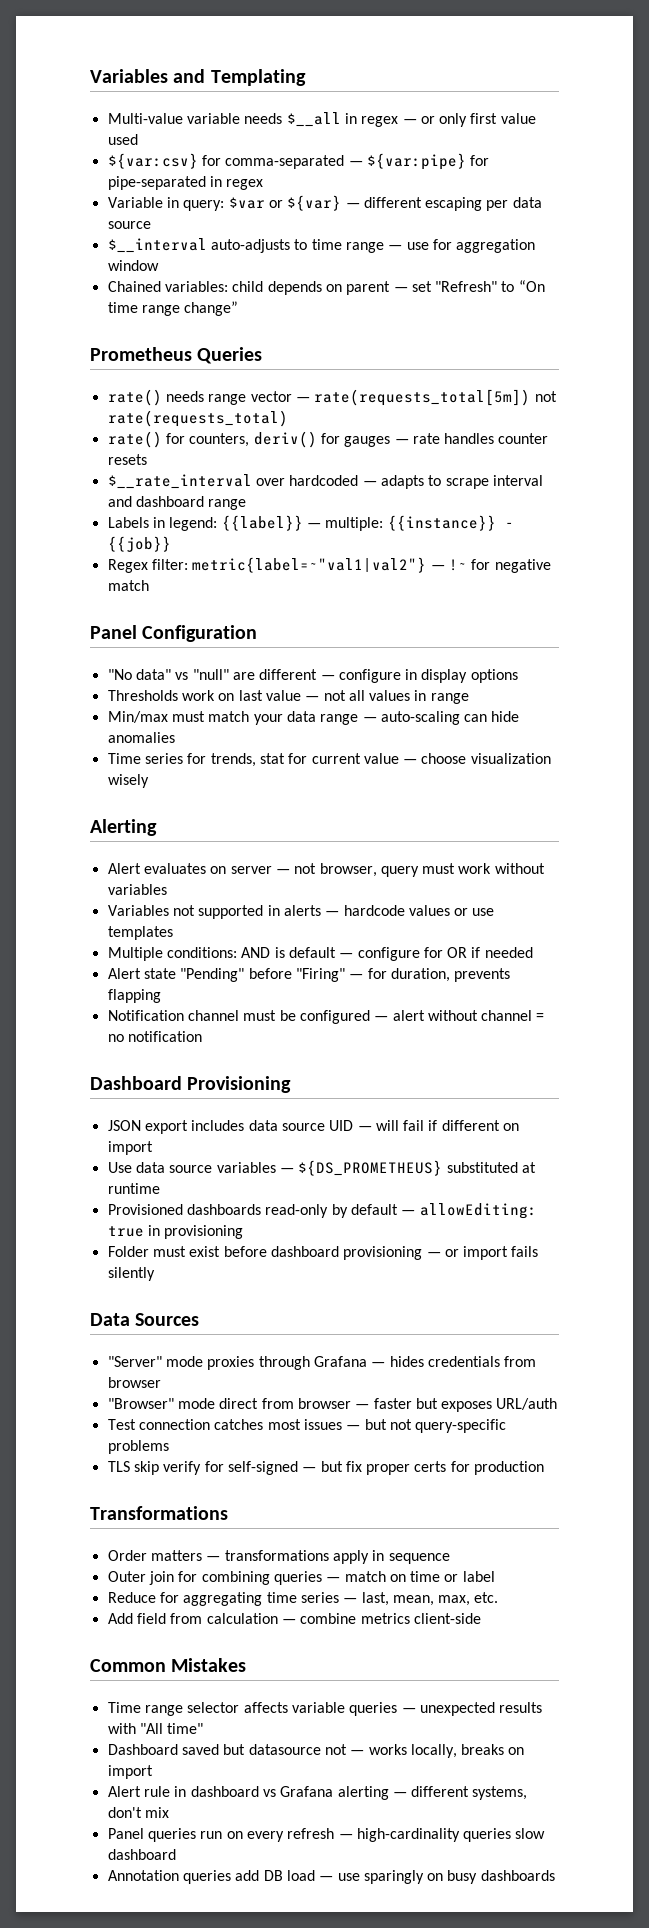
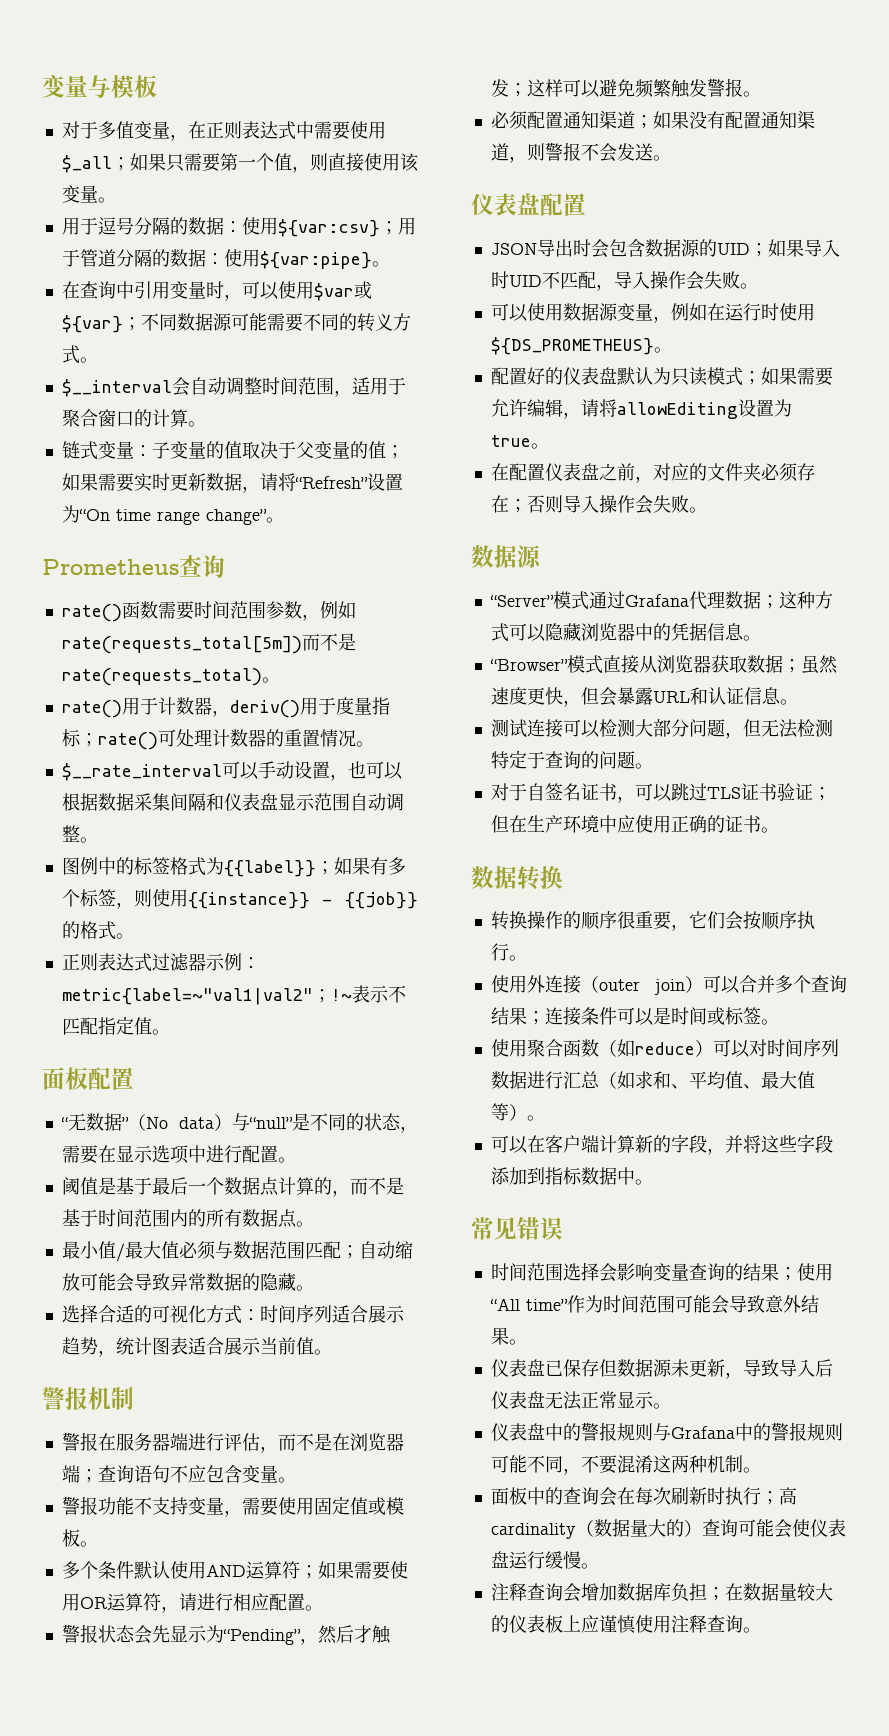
[90,69,306,86] [107,112,536,127] [107,134,138,145] [107,153,490,170] [107,176,264,190] [107,195,542,211] [107,221,151,229] [107,238,536,253] [107,260,159,271] [107,281,515,295] Variables and Templating // Multi-value variable needs $__all in regex — or only first value used // ${var:csv} for comma-separated — ${var:pipe} for pipe-separated in regex // Variable in query: $var or ${var} — different escaping per data source // $__interval auto-adjusts to time range — use for aggregation window // Chained variables: child depends on parent — set "Refresh" to -> [42,75,157,98] [61,121,386,141] [61,153,419,173] [61,185,116,203] [61,217,416,237] [61,249,390,269] [61,281,372,301] [61,313,411,333] [61,345,98,364] [61,377,406,397] [61,409,206,427] [61,441,404,460] [61,473,403,493] [61,505,80,523] 变量与模板 // 对于多值变量，在正则表达式中需要使用$_all；如果只需要第一个值，则直接使用该变量。 // 用于逗号分隔的数据：使用${var:csv}；用于管道分隔的数据：使用${var:pipe}。 // 在查询中引用变量时，可以使用$var或${var}；不同数据源可能需要不同的转义方式。 // $__interval会自动调整时间范围，适用于聚合窗口的计算。 // 链式变量：子变量的值取决于父变量的值；如果需要实时更新数据，请将“Refresh”设置为
(239, 308) none -> [265,517,284,523] 。
[197,347,263,364] [107,389,557,406] Queries // rate() needs range vector — rate(requests_total[5m]) not -> [179,555,225,578] [61,601,356,622] [61,633,356,654] 查询 // rate()函数需要时间范围参数，例如rate(requests_total[5m])而不是
[107,431,549,448] [107,454,147,465] [107,474,543,489] [107,496,247,510] [107,515,514,531] [107,536,171,552] [107,557,551,573] [107,580,149,591] [90,625,258,642] [107,669,518,683] [107,690,469,704] [107,711,520,725] [107,732,175,743] [107,753,551,767] [107,774,149,788] [90,819,157,836] [107,863,545,877] [107,884,167,895] [107,905,495,919] [107,926,173,940] [107,947,533,961] [107,968,511,982] [107,989,161,1003] [107,1010,545,1024] [107,1031,202,1042] [90,1076,292,1093] [107,1120,520,1134] [107,1141,153,1155] [107,1160,536,1176] [107,1183,160,1194] [107,1203,537,1219] [107,1225,244,1239] [107,1246,539,1260] [107,1267,155,1281] [90,1313,200,1326] [107,1356,537,1370] [107,1377,161,1388] [107,1398,558,1412] [107,1419,507,1433] [107,1440,169,1454] [107,1461,545,1475] [90,1506,228,1520] [107,1550,450,1564] [107,1571,495,1585] [107,1592,499,1606] [107,1613,481,1624] [90,1658,247,1672] [107,1702,543,1716] [107,1723,204,1734] [107,1744,525,1758] [107,1765,153,1779] [107,1786,528,1800] [107,1807,169,1818] [107,1828,546,1842] [107,1849,176,1860] [107,1870,555,1884] // rate() for counters, deriv() for gauges — rate handles counter resets // $__rate_interval over hardcoded — adapts to scrape interval and dashboard range // Labels in legend: {{label}} — multiple: {{instance}} - {{job}} // Regex filter: metric{label=~"val1|val2"} — !~ for negative match // Panel Configuration // "No data" vs "null" are different — configure in display options // Thresholds work on last value — not all values in range // Min/max must match your data range — auto-scaling can hide anomalies // Time series for trends, stat for current value — choose visualization wisely // Alerting // Alert evaluates on server — not browser, query must work without variables // Variables not supported in alerts — hardcode values or use templates // Multiple conditions: AND is default — configure for OR if needed // Alert state "Pending" before "Firing" — for duration, prevents flapping // Notification channel must be configured — alert without channel = no notification // Dashboard Provisioning // JSON export includes data source UID — will fail if different on import // Use data source variables — ${DS_PROMETHEUS} substituted at runtime // Provisioned dashboards read-only by default — allowEditing: true in provisioning // Folder must exist before dashboard provisioning — or import fails silently // Data Sources // "Server" mode proxies through Grafana — hides credentials from browser // "Browser" mode direct from browser — faster but exposes URL/auth // Test connection catches most issues — but not query-specific problems // TLS skip verify for self-signed — but fix proper certs for production // Transformations // Order matters — transformations apply in sequence // Outer join for combining queries — match on time or label // Reduce for aggregating time series — last, mean, max, etc. // Add field from calculation — combine metrics client-side // Common Mistakes // Time range selector affects variable queries — unexpected results with "All time" // Dashboard saved but datasource not — works locally, breaks on import // Alert rule in dashboard vs Grafana alerting — different systems, don't mix // Panel queries run on every refresh — high-cardinality queries slow dashboard // Annotation queries add DB load — use sparingly on busy dashboards -> [261,677,280,683] [61,697,390,718] [61,729,374,750] [61,761,403,781] [61,793,404,811] [61,825,98,843] [61,857,406,877] [61,889,419,909] [61,921,134,940] [61,953,260,972] [61,985,406,1005] [61,1016,170,1035] [42,1067,134,1090] [60,1113,418,1133] [61,1145,296,1164] [61,1177,404,1197] [61,1209,314,1228] [61,1241,413,1262] [61,1273,314,1292] [61,1304,405,1324] [61,1337,332,1357] [42,1387,134,1410] [61,1432,404,1453] [61,1465,296,1483] [61,1496,404,1517] [61,1529,98,1547] [61,1561,408,1580] [61,1593,323,1613] [61,1624,391,1645] [490,78,761,98] [490,111,815,130] [490,142,671,163] [471,193,586,216] [490,239,840,258] [490,271,758,291] [490,303,815,323] [490,337,672,355] [490,367,833,386] [490,399,792,419] [490,435,549,449] [490,463,815,483] [490,495,707,514] [471,545,542,568] [489,591,833,610] [490,623,761,642] [489,655,838,674] [490,687,798,707] [490,719,833,739] [490,750,653,769] [490,783,831,803] [490,815,779,833] [471,865,563,890] [490,911,815,931] [490,943,527,961] [490,975,847,995] [490,1007,779,1026] [490,1039,839,1058] [490,1071,815,1089] [490,1103,545,1121] [490,1134,833,1155] [490,1167,653,1185] [471,1217,563,1240] [490,1262,833,1282] [489,1295,819,1314] [490,1327,527,1345] [490,1359,833,1379] [490,1391,671,1410] [490,1422,843,1441] [490,1455,761,1475] [490,1487,797,1506] [490,1519,846,1539] [490,1551,599,1569] [490,1583,833,1602] [490,1615,761,1634] 。 // rate()用于计数器，deriv()用于度量指标；rate()可处理计数器的重置情况。 // $__rate_interval可以手动设置，也可以根据数据采集间隔和仪表盘显示范围自动调整。 // 图例中的标签格式为{{label}}；如果有多个标签，则使用{{instance}} - {{job}}的格式。 // 正则表达式过滤器示例：metric{label=~"val1|val2"；!~表示不匹配指定值。 // 面板配置 // “无数据”（No data）与“null”是不同的状态，需要在显示选项中进行配置。 // 阈值是基于最后一个数据点计算的，而不是基于时间范围内的所有数据点。 // 最小值/最大值必须与数据范围匹配；自动缩放可能会导致异常数据的隐藏。 // 选择合适的可视化方式：时间序列适合展示趋势，统计图表适合展示当前值。 // 警报机制 // 警报在服务器端进行评估，而不是在浏览器端；查询语句不应包含变量。 // 警报功能不支持变量，需要使用固定值或模板。 // 多个条件默认使用AND运算符；如果需要使用OR运算符，请进行相应配置。 // 警报状态会先显示为“Pending”，然后才触发；这样可以避免频繁触发警报。 // 必须配置通知渠道；如果没有配置通知渠道，则警报不会发送。 // 仪表盘配置 // JSON导出时会包含数据源的UID；如果导入时UID不匹配，导入操作会失败。 // 可以使用数据源变量，例如在运行时使用${DS_PROMETHEUS}。 // 配置好的仪表盘默认为只读模式；如果需要允许编辑，请将allowEditing设置为true。 // 在配置仪表盘之前，对应的文件夹必须存在；否则导入操作会失败。 // 数据源 // “Server”模式通过Grafana代理数据；这种方式可以隐藏浏览器中的凭据信息。 // “Browser”模式直接从浏览器获取数据；虽然速度更快，但会暴露URL和认证信息。 // 测试连接可以检测大部分问题，但无法检测特定于查询的问题。 // 对于自签名证书，可以跳过TLS证书验证；但在生产环境中应使用正确的证书。 // 数据转换 // 转换操作的顺序很重要，它们会按顺序执行。 // 使用外连接（outer join）可以合并多个查询结果；连接条件可以是时间或标签。 // 使用聚合函数（如reduce）可以对时间序列数据进行汇总（如求和、平均值、最大值等）。 // 可以在客户端计算新的字段，并将这些字段添加到指标数据中。 // 常见错误 // 时间范围选择会影响变量查询的结果；使用“All time”作为时间范围可能会导致意外结果。 // 仪表盘已保存但数据源未更新，导致导入后仪表盘无法正常显示。 // 仪表盘中的警报规则与Grafana中的警报规则可能不同，不要混淆这两种机制。 // 面板中的查询会在每次刷新时执行；高cardinality（数据量大的）查询可能会使仪表盘运行缓慢。 // 注释查询会增加数据库负担；在数据量较大的仪表板上应谨慎使用注释查询。

